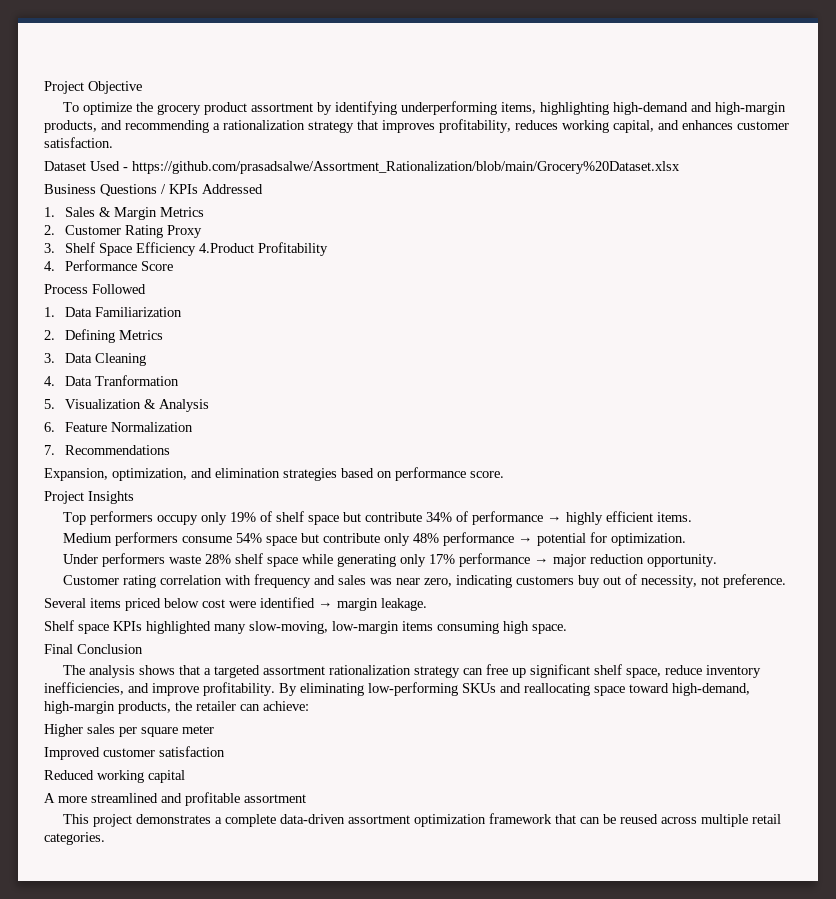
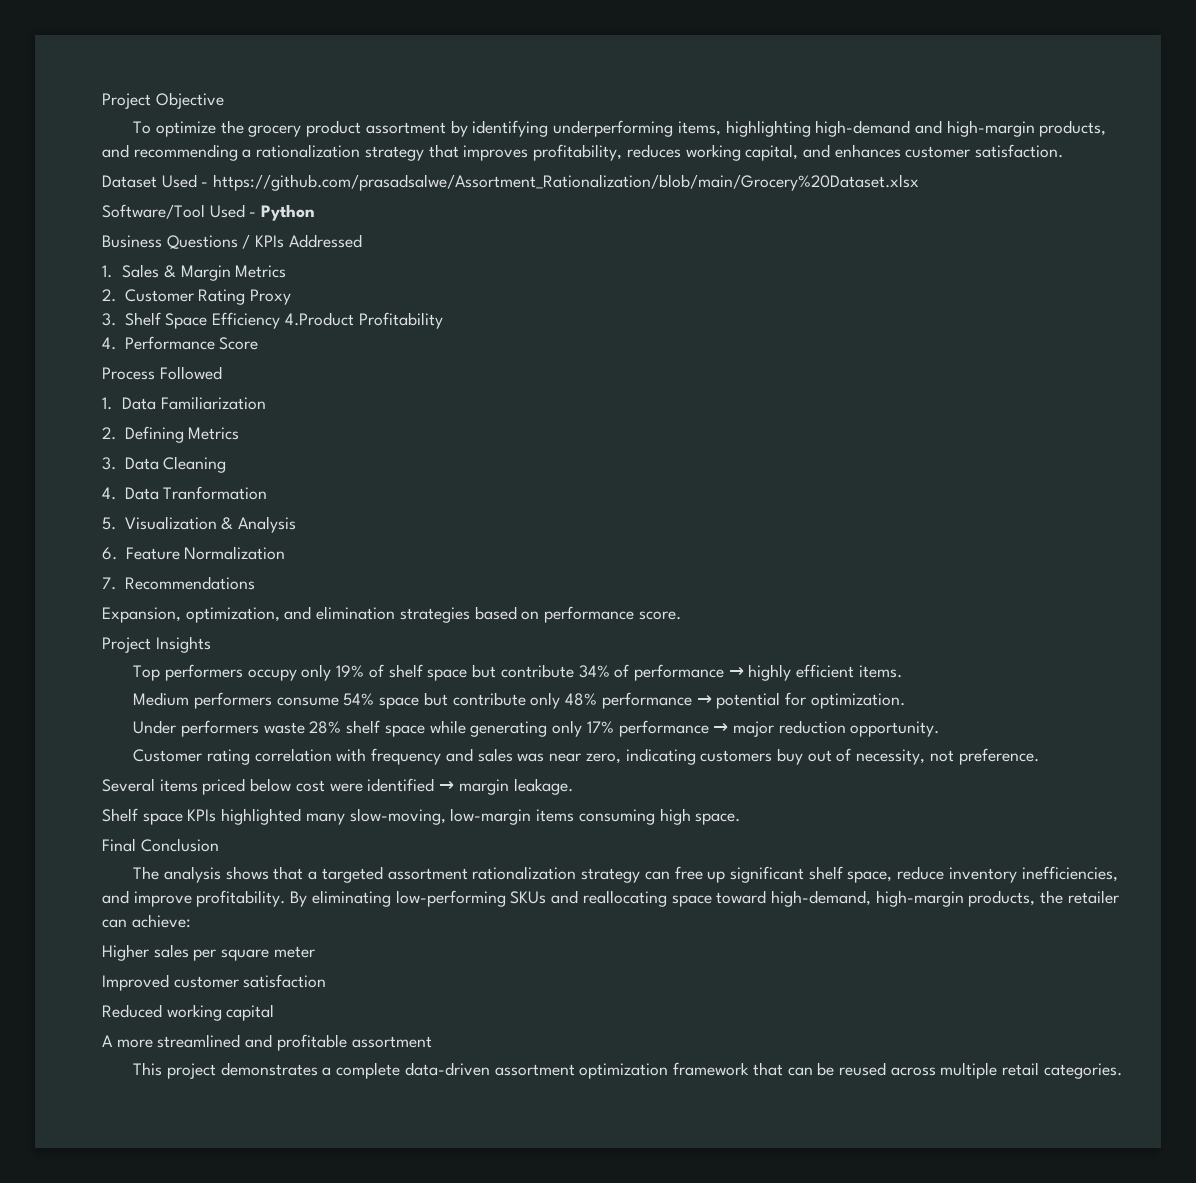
(680, 167) none -> [102,204,316,221] // Software/Tool Used - Python

